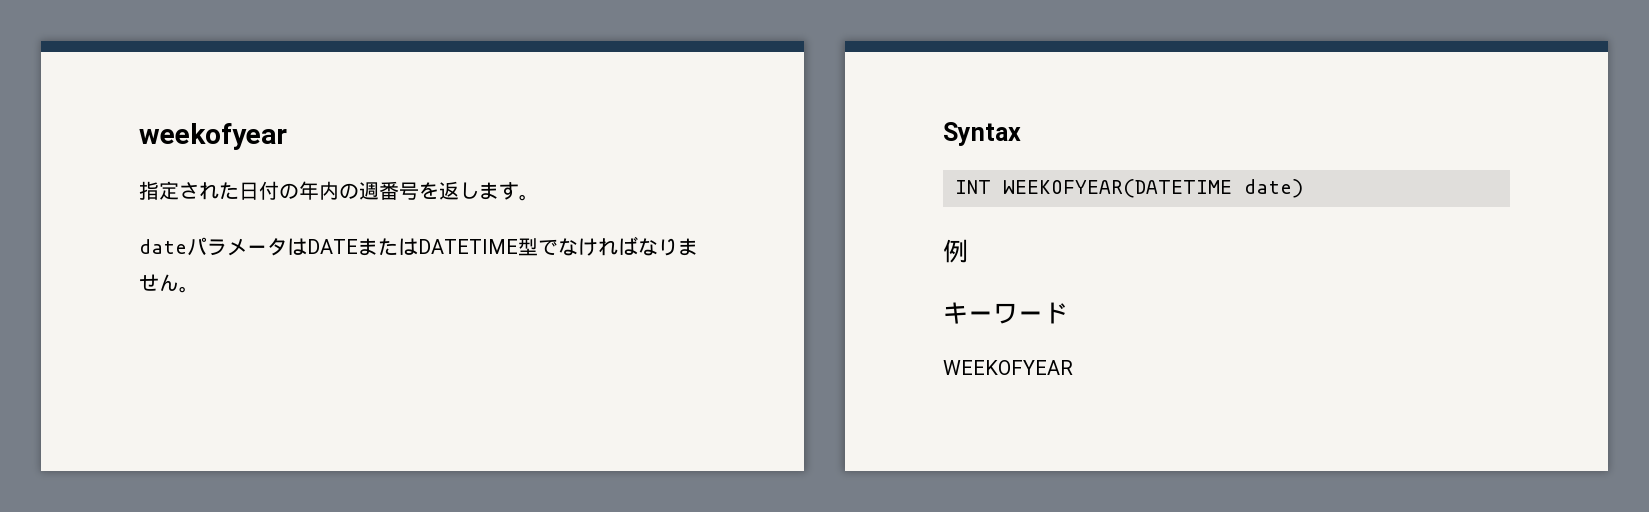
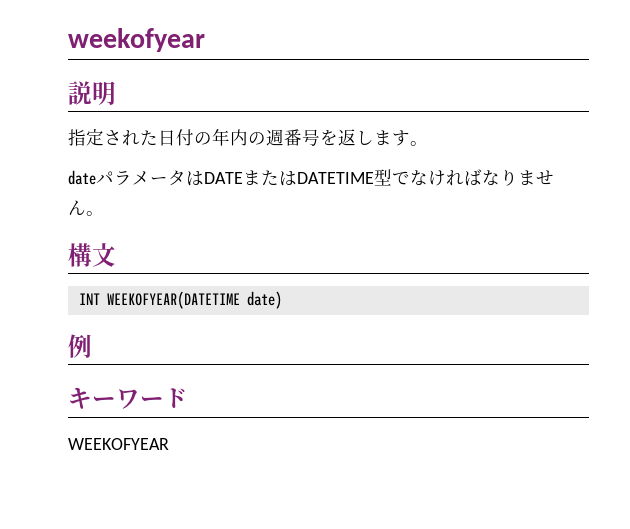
(287, 136) none -> [68,81,116,105] // 説明
[943,122,1021,146] Syntax -> [68,243,116,267] 構文

